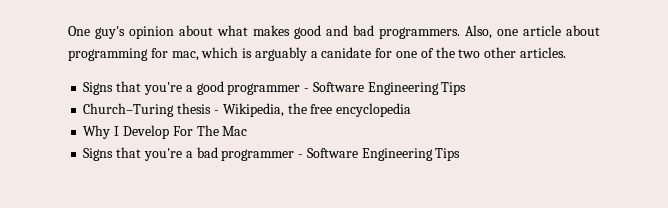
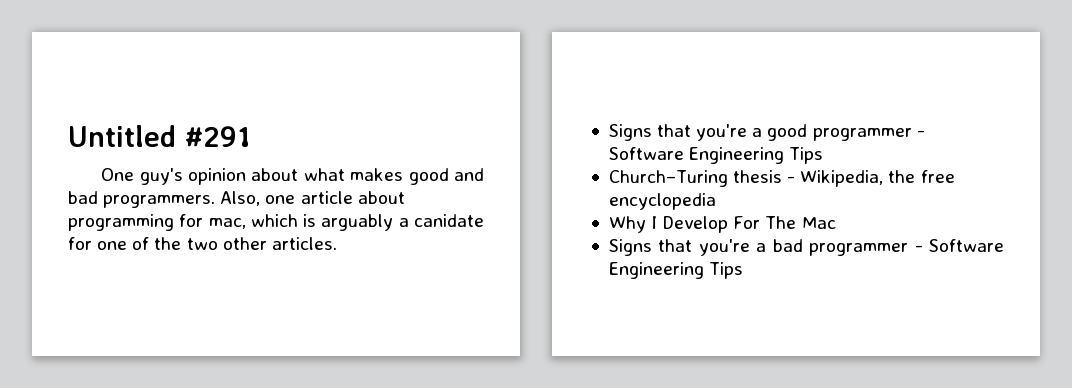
(68, 31) none -> [68,125,251,147] Untitled #291 //

